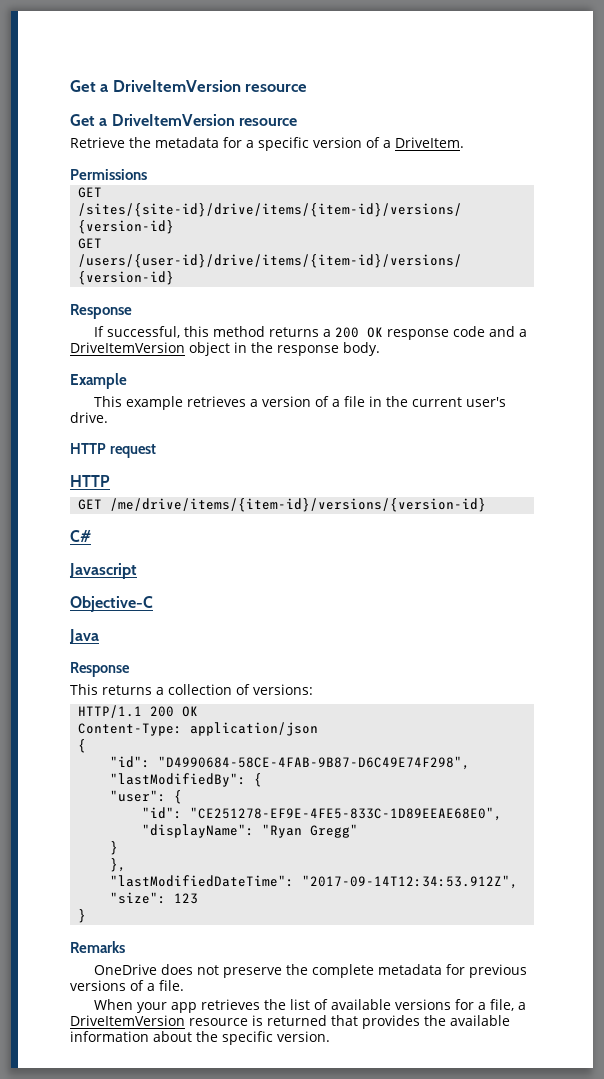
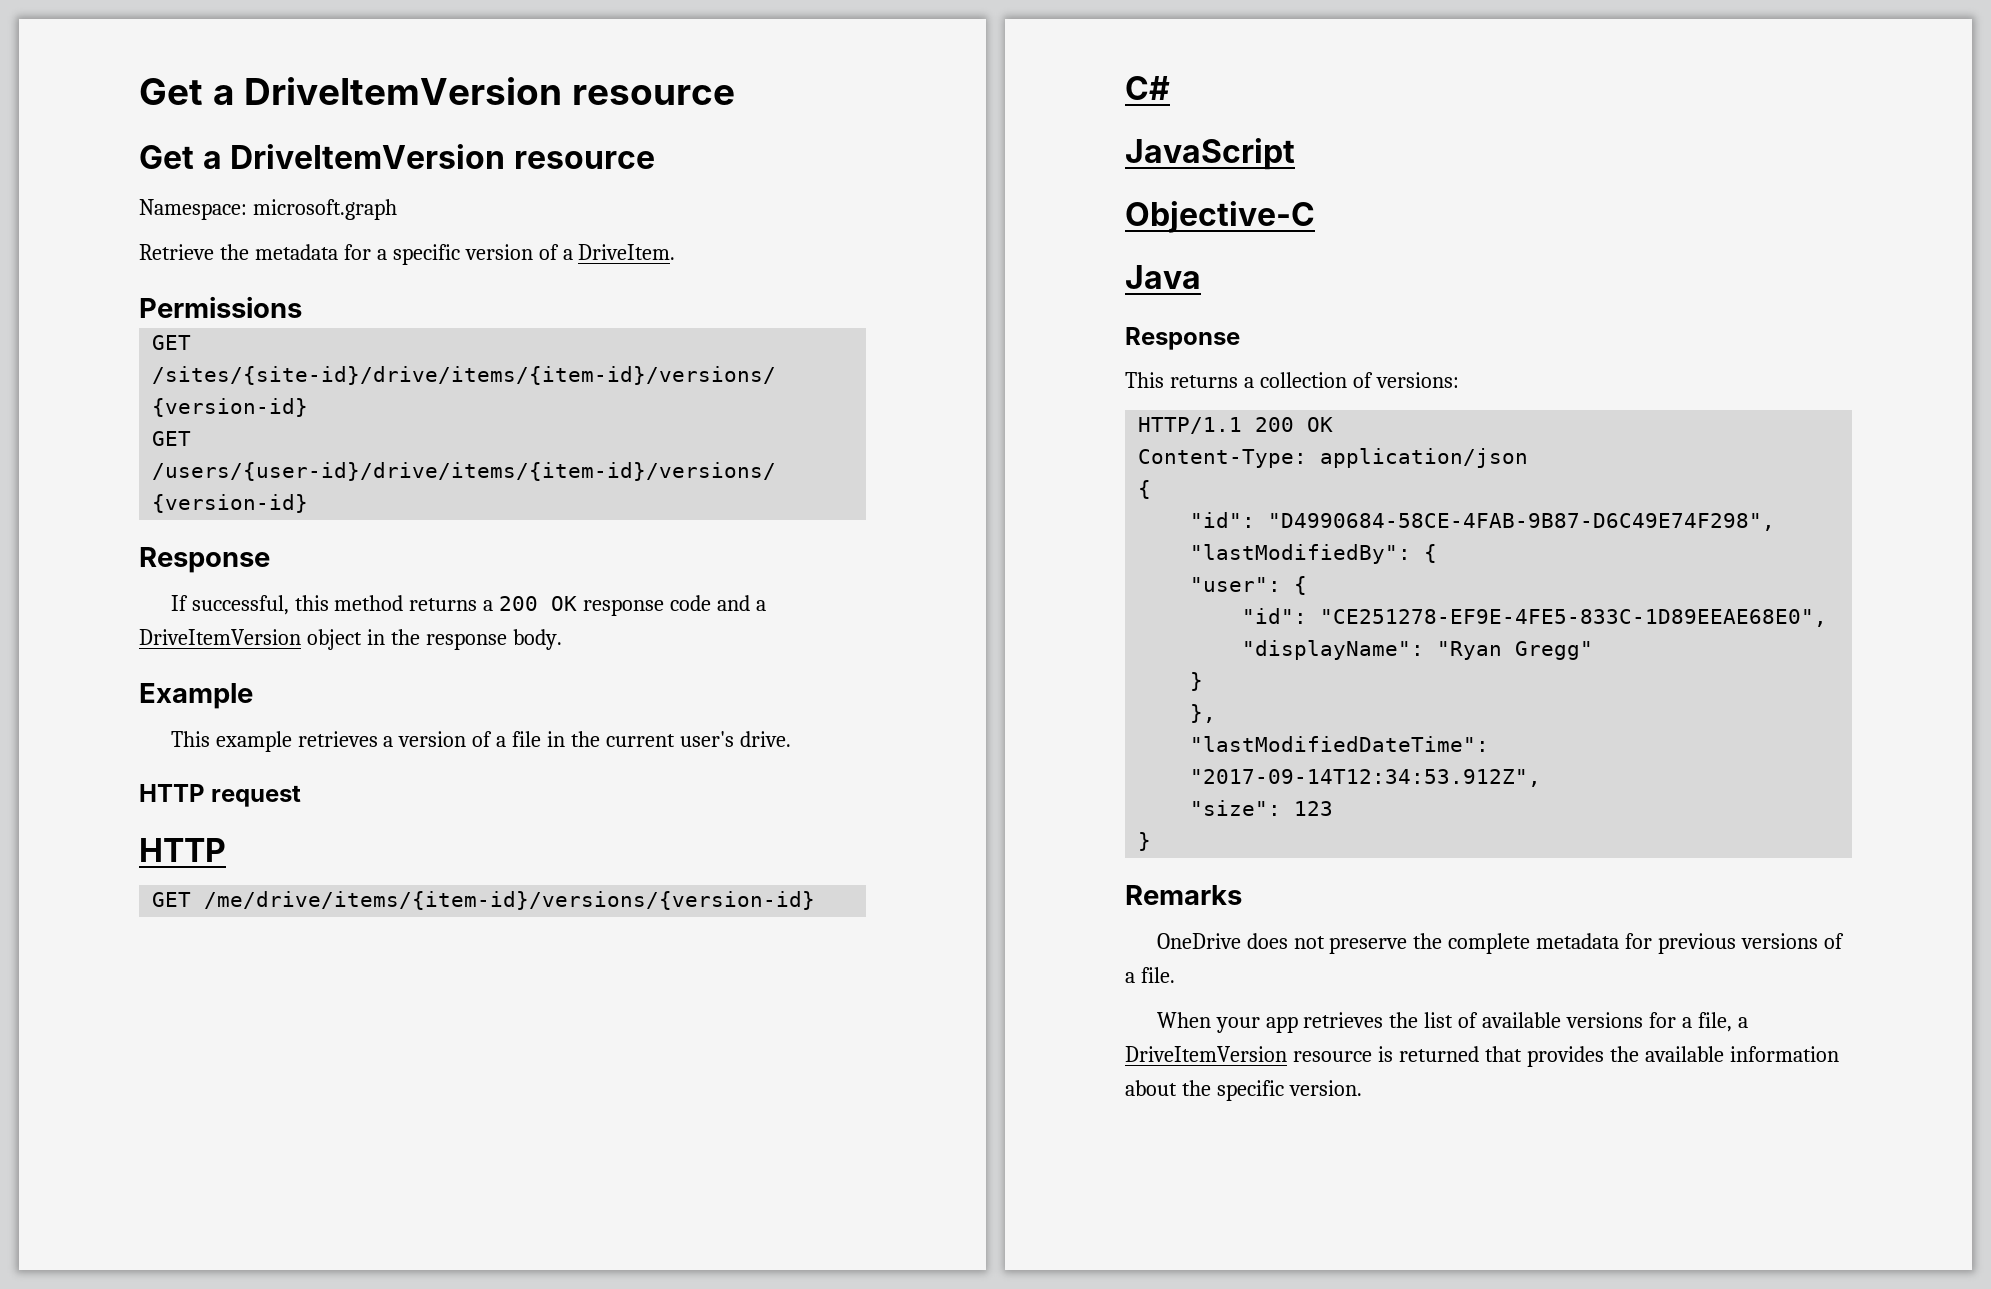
(297, 122) none -> [139,199,397,220] // Namespace: microsoft.graph
[69,563,137,579] Javascript -> [1125,138,1295,170] JavaScript

